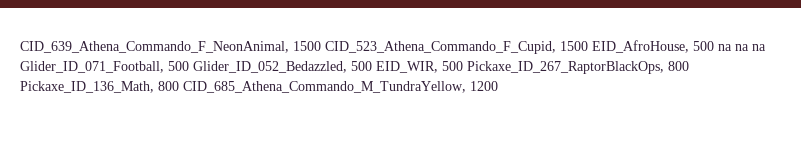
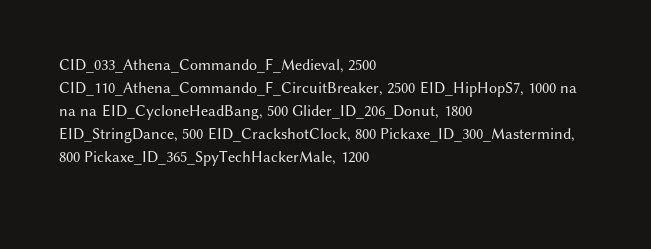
[20,40,766,54] [20,61,689,74] [20,81,466,93] CID_639_Athena_Commando_F_NeonAnimal, 1500 CID_523_Athena_Commando_F_Cupid, 1500 EID_AfroHouse, 500 na na na Glider_ID_071_Football, 500 Glider_ID_052_Bedazzled, 500 EID_WIR, 500 Pickaxe_ID_267_RaptorBlackOps, 800 Pickaxe_ID_136_Math, 800 CID_685_Athena_Commando_M_TundraYellow, -> [59,58,377,73] [59,81,578,97] [59,104,472,120] [59,127,576,143] [59,150,337,166] CID_033_Athena_Commando_F_Medieval, 2500 CID_110_Athena_Commando_F_CircuitBreaker, 2500 EID_HipHopS7, 1000 na na na EID_CycloneHeadBang, 500 Glider_ID_206_Donut, 1800 EID_StringDance, 500 EID_CrackshotClock, 800 Pickaxe_ID_300_Mastermind, 800 Pickaxe_ID_365_SpyTechHackerMale,

